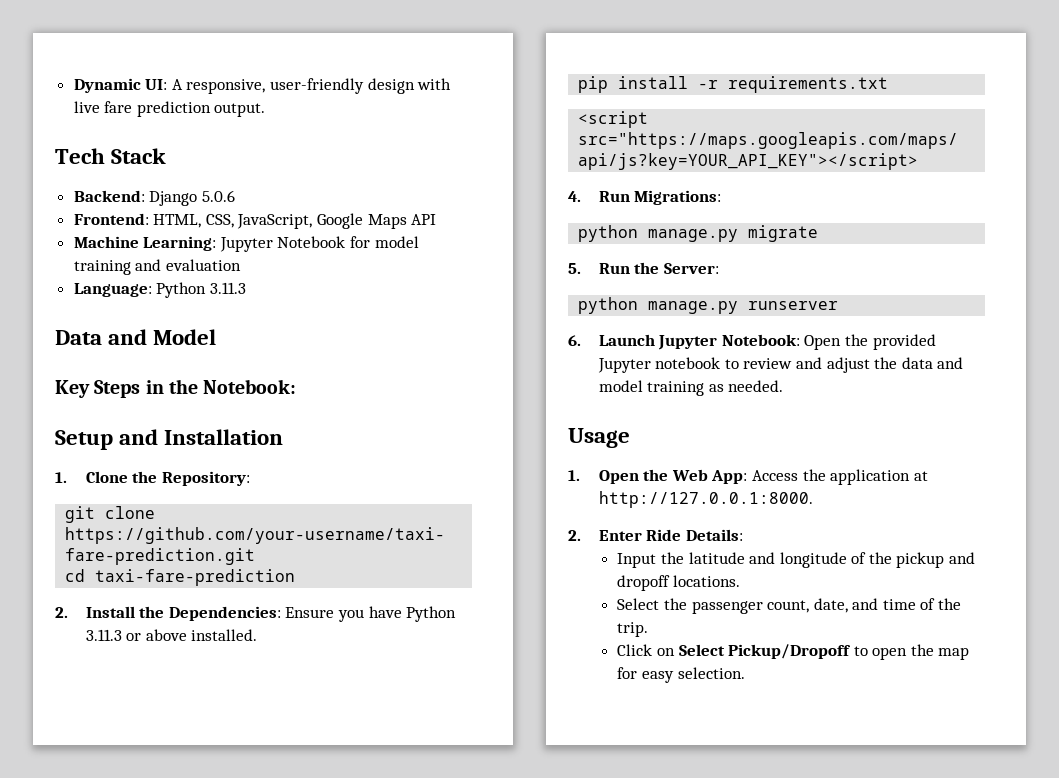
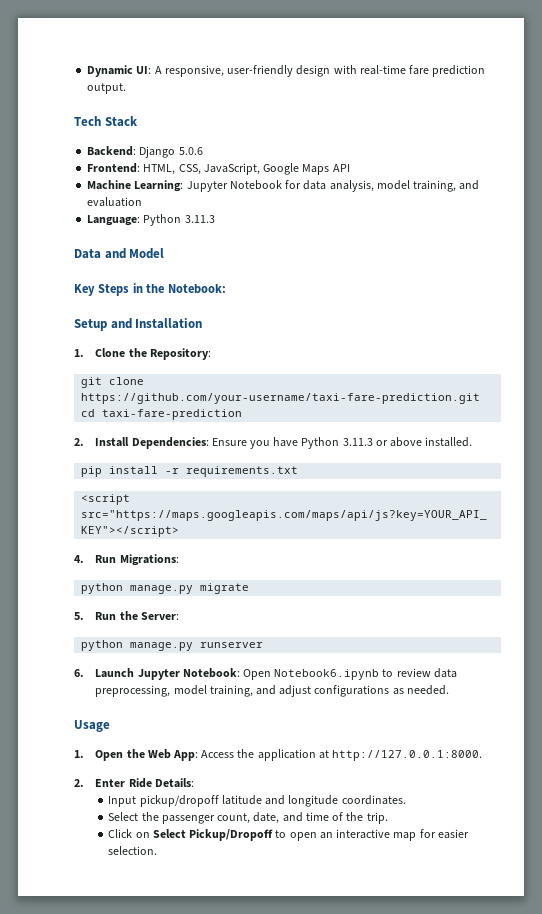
[73,101,100,113] live -> [359,65,406,75] real-time
[374,236,419,248] [73,260,131,275] model training -> [303,180,457,192] data analysis, model training,
[139,606,165,618] the -> (130, 442) none
[844,334,936,350] [597,357,964,373] [598,380,705,396] the provided Jupyter notebook to review and adjust the data and model training -> [274,668,457,680] [95,685,390,697] Notebook6.ipynb to review data preprocessing, model training, and adjust configurations
[660,552,684,564] the -> [139,795,219,807] pickup/dropoff
[851,552,976,568] [617,575,740,591] of the pickup and dropoff locations. -> [341,795,406,805] coordinates.
[910,644,934,656] the -> [319,829,391,839] an interactive
[641,671,674,683] easy -> [437,829,469,839] easier

